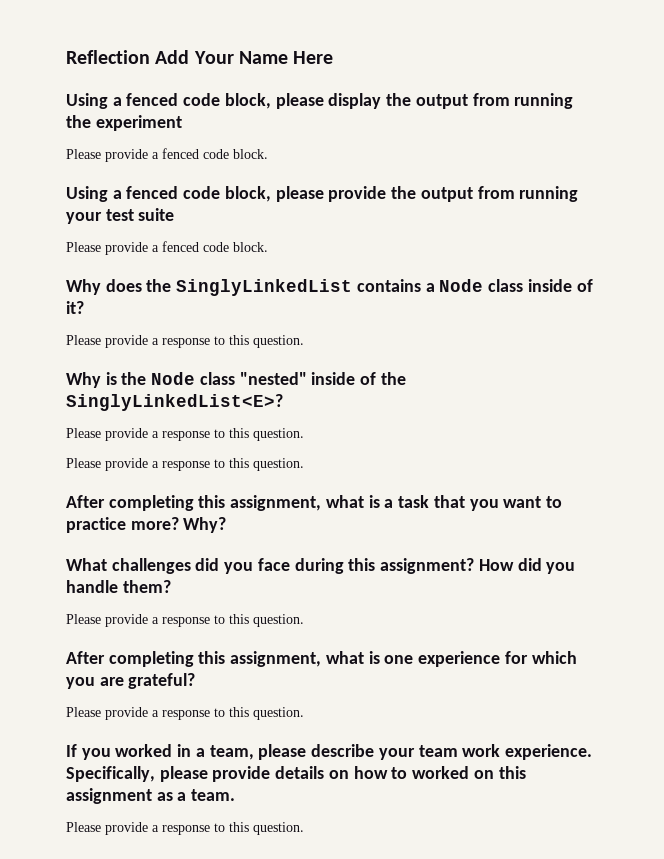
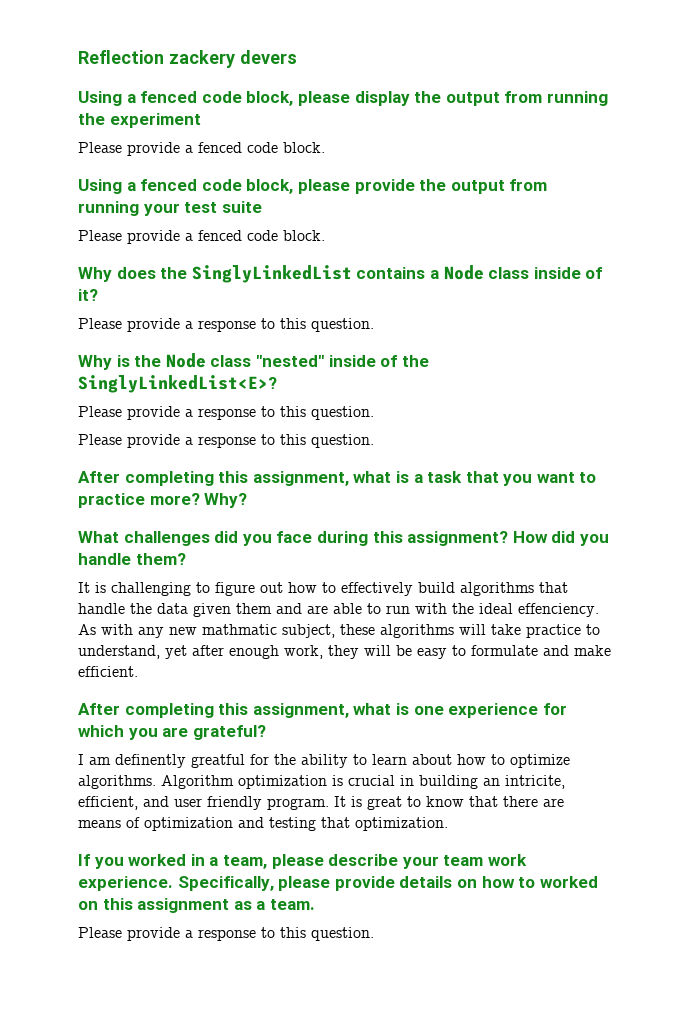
[155,50,334,64] Add Your Name Here -> [169,50,297,68] zackery devers
[66,614,304,627] Please provide a response to this question. -> [78,582,568,596] [78,603,599,617] [78,624,600,638] [78,645,611,659] [78,666,138,677] It is challenging to figure out how to effectively build algorithms that handle the data given them and are able to run with the ideal effenciency. As with any new mathmatic subject, these algorithms will take practice to understand, yet after enough work, they will be easy to formulate and make efficient.
[66,707,304,720] Please provide a response to this question. -> [78,754,570,768] [78,775,565,789] [78,796,564,810] [78,817,448,831] I am definently greatful for the ability to learn about how to optimize algorithms. Algorithm optimization is crucial in building an intricite, efficient, and user friendly program. It is great to know that there are means of optimization and testing that optimization.

